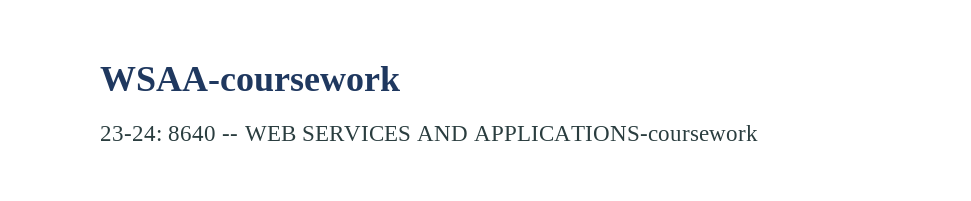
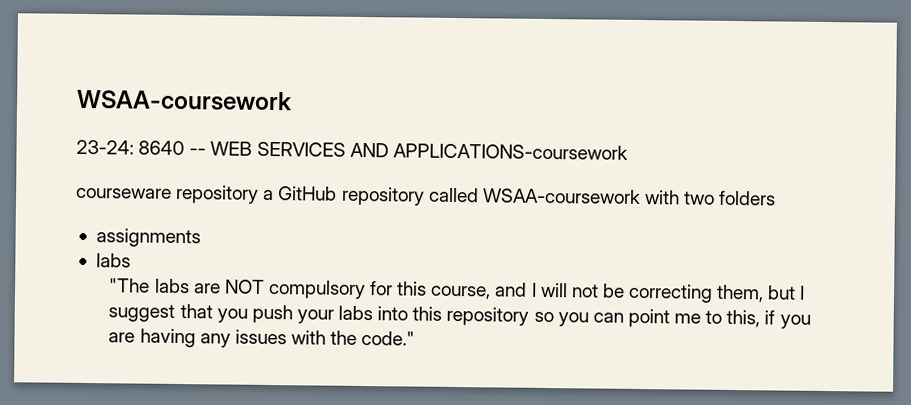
(759, 133) none -> [76,184,777,206] [95,228,201,248] [95,253,131,268] [109,278,806,303] [108,304,811,329] [108,328,416,348] // courseware repository a GitHub repository called WSAA-coursework with two folders // assignments // labs // "The labs are NOT compulsory for this course, and I will not be correcting them, but I suggest that you push your labs into this repository so you can point me to this, if you are having any issues with the code."

